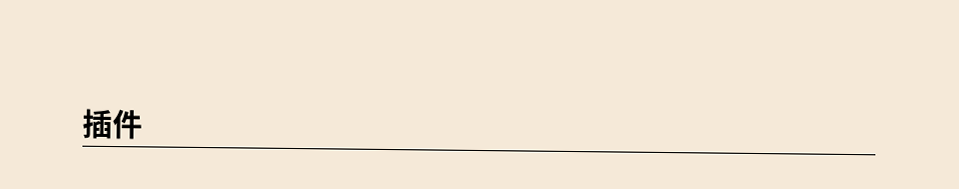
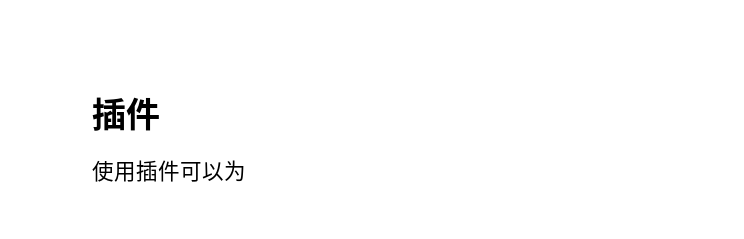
[82,108,143,140] 插件 -> [92,97,160,131] [92,160,246,182] 插件 // 使用插件可以为

